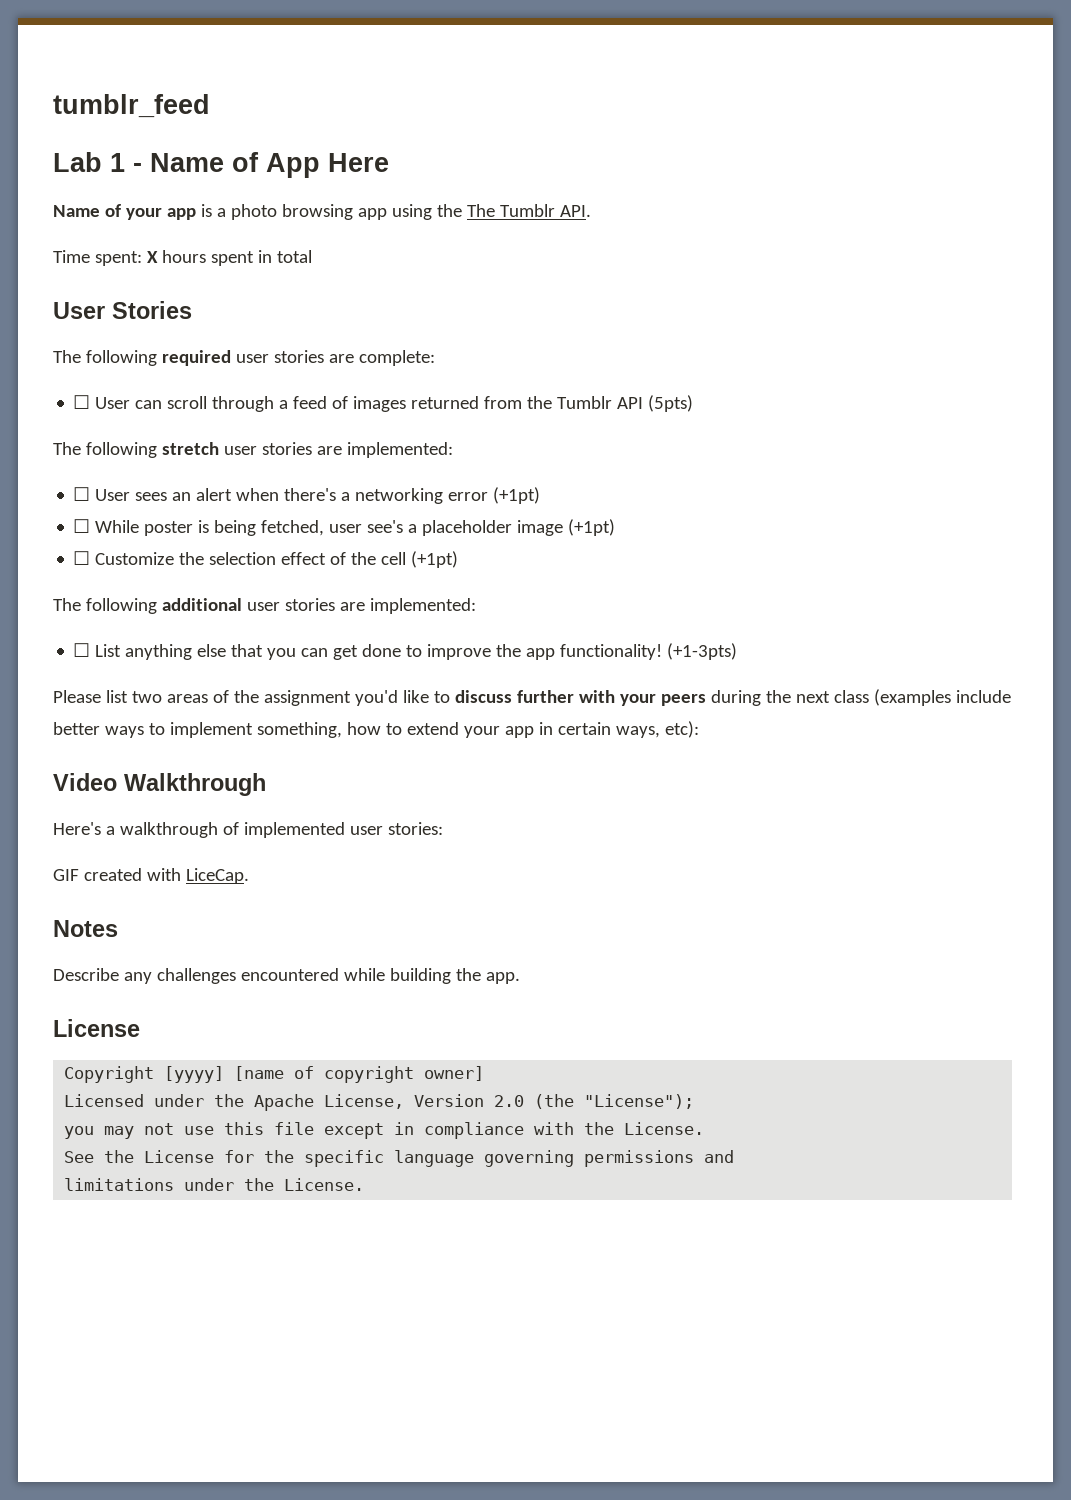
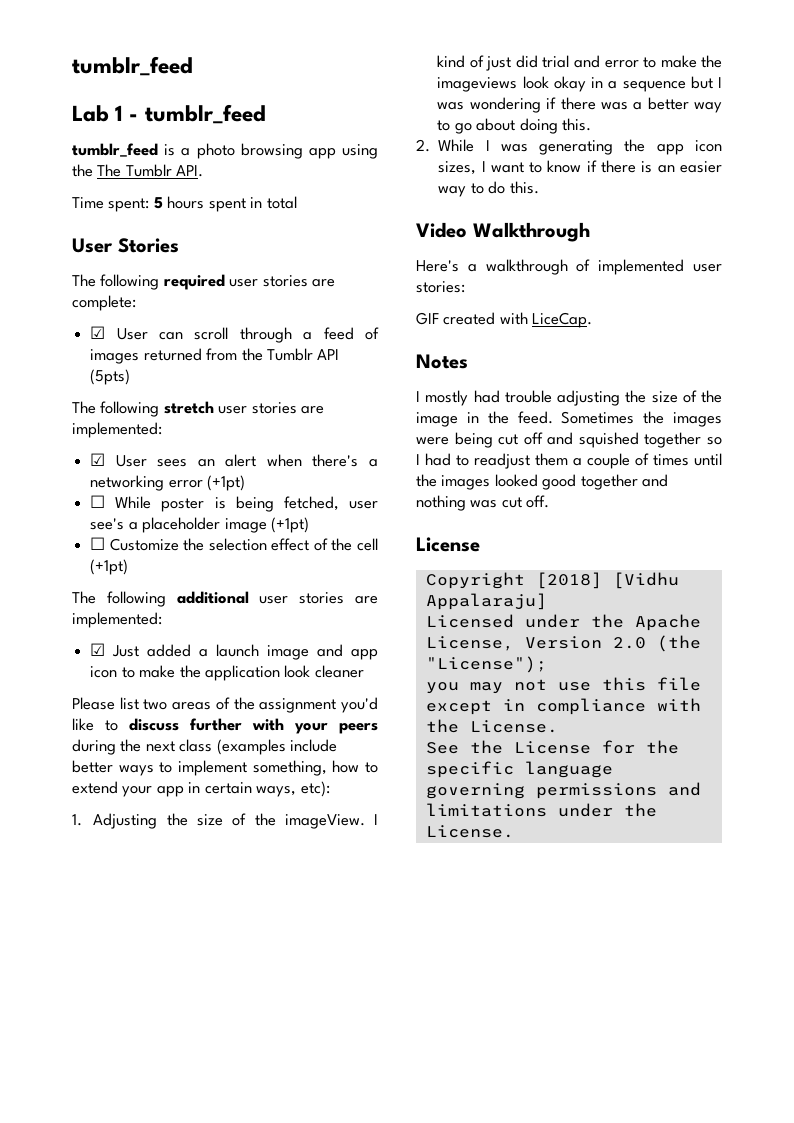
[150,152,389,178] [53,204,196,220] Name of App Here // Name of your app -> [144,104,266,124] [72,143,158,157] tumblr_feed // tumblr_feed
[146,251,158,263] X -> [153,197,163,209] 5
[73,395,91,409] ☐ -> [90,326,106,339] ☑
[73,487,91,501] ☐ -> [90,453,106,466] ☑
[73,643,738,660] ☐ List anything else that you can get done to improve the app functionality! (+1-3pts) -> [90,643,379,660] [90,665,364,681] ☑ Just added a launch image and app icon to make the application look cleaner
(699, 729) none -> [72,813,378,829] [437,55,722,71] [437,76,722,92] [437,97,722,113] [437,118,592,134] [416,139,722,155] [438,160,722,175] [438,181,539,197] // 1. Adjusting the size of the imageView. I kind of just did trial and error to make the imageviews look okay in a sequence but I was wondering if there was a better way to go about doing this. // 2. While I was generating the app icon sizes, I want to know if there is an easier way to do this.
[53,968,520,984] [53,1019,140,1037] [64,1066,485,1083] Describe any challenges encountered while building the app. // License // Copyright [yyyy] [name of copyright owner] -> [416,390,722,406] [416,411,722,427] [416,432,722,448] [416,453,722,469] [416,474,669,490] [416,495,550,511] [416,537,480,552] [425,572,679,589] [425,593,547,610] I mostly had trouble adjusting the size of the image in the feed. Sometimes the images were being cut off and squished together so I had to readjust them a couple of times until the images looked good together and nothing was cut off. // License // Copyright [2018] [Vidhu Appalaraju]

